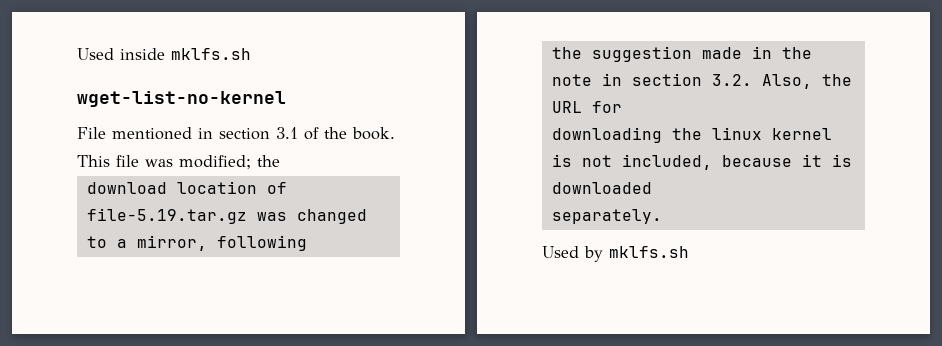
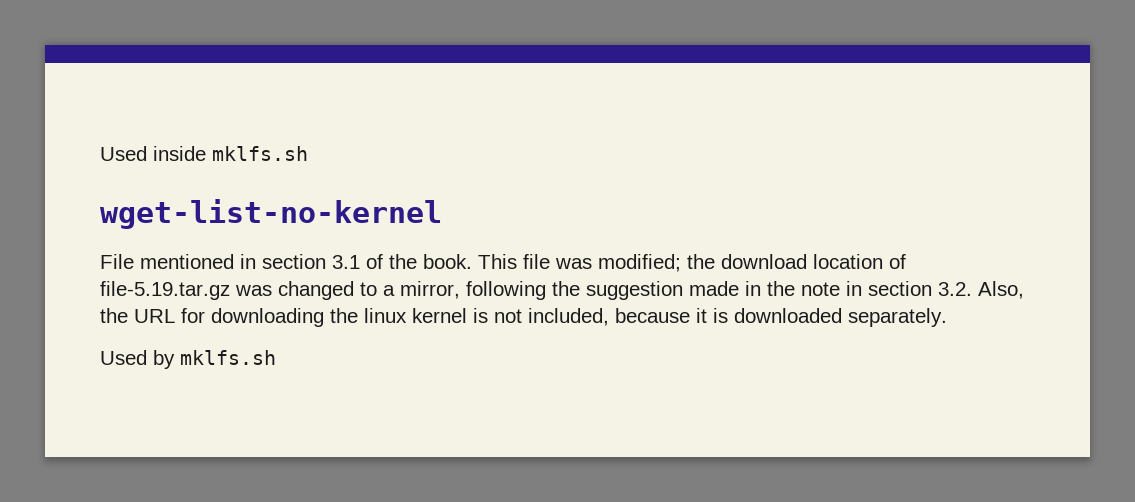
(280, 161) // -> (715, 261) none
(307, 243) // -> (546, 290) none
(622, 107) // -> (205, 315) none
(652, 188) // -> (842, 315) none

